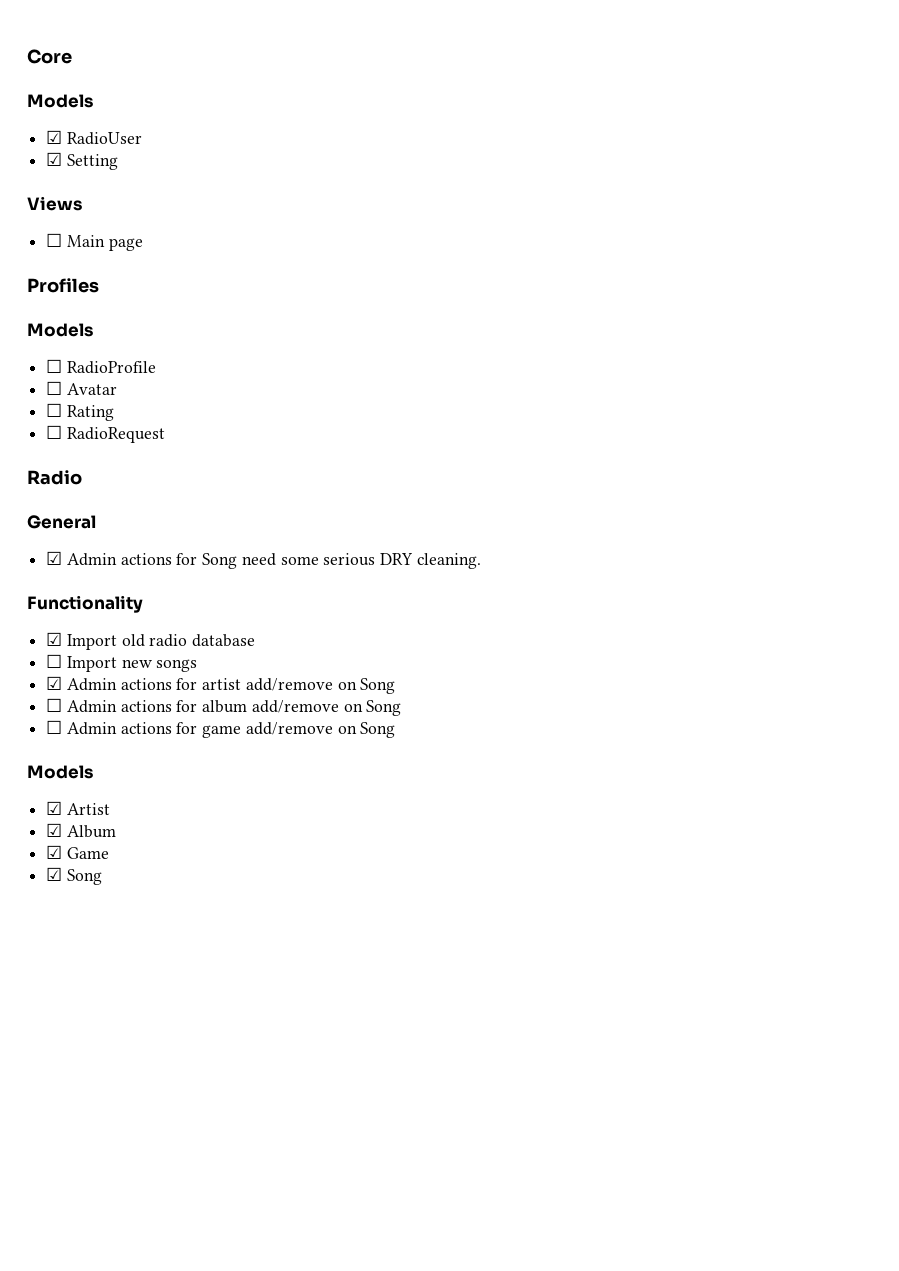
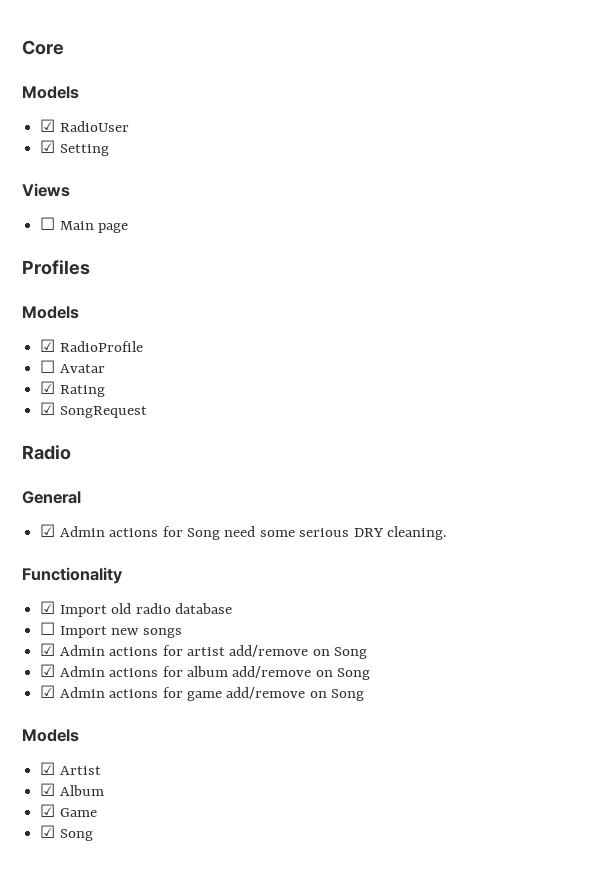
[46,359,63,373] ☐ -> [40,339,56,352] ☑
[46,403,63,417] ☐ -> [40,381,56,394] ☑
[46,425,165,443] ☐ RadioRequest -> [40,402,147,418] ☑ SongRequest
[46,698,63,712] ☐ -> [40,664,56,677] ☑
[46,720,63,734] ☐ -> [40,685,56,698] ☑

